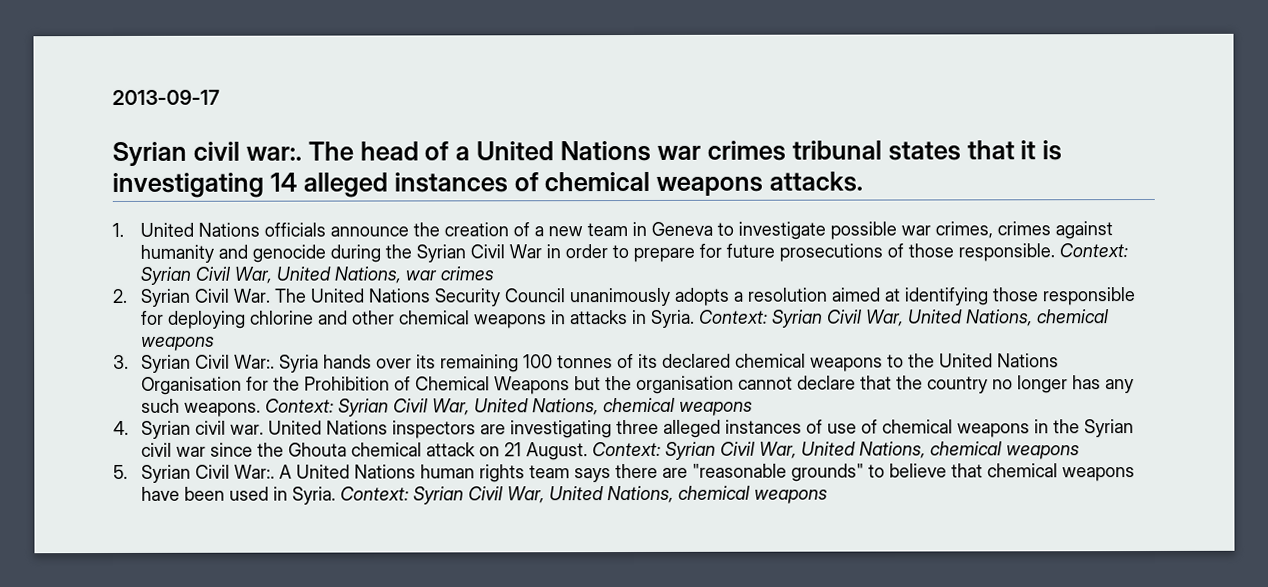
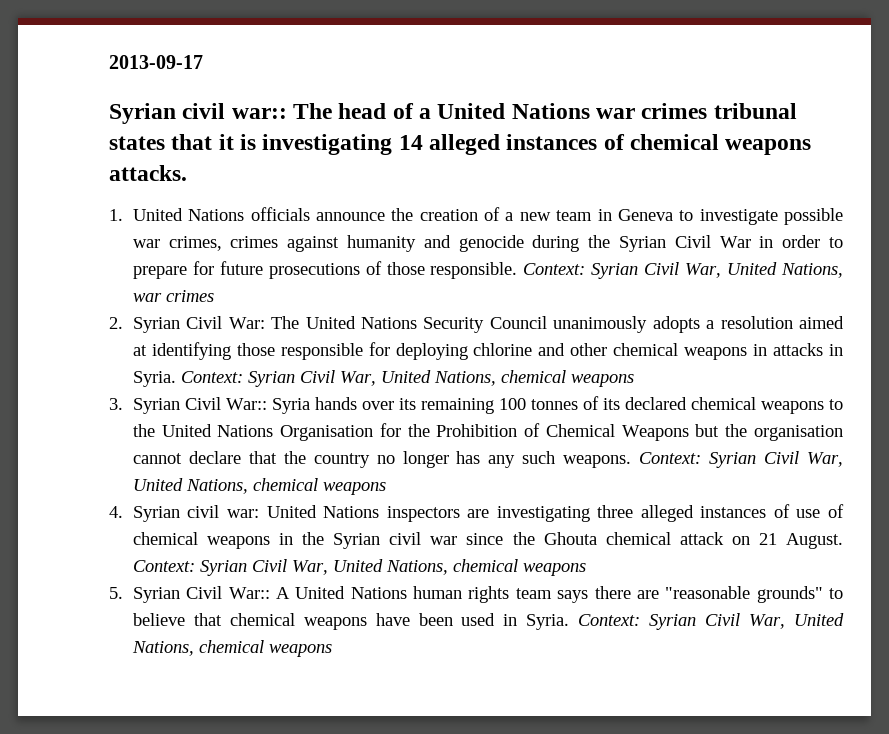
[245,146,302,161] war:. -> [231,108,287,119] war::
[232,288,271,303] War. -> [228,317,265,329] War:
[233,354,275,369] War:. -> [225,398,267,410] War::
[229,424,264,435] war. -> [226,509,259,518] war:
[233,464,275,479] War:. -> [228,587,270,599] War::

